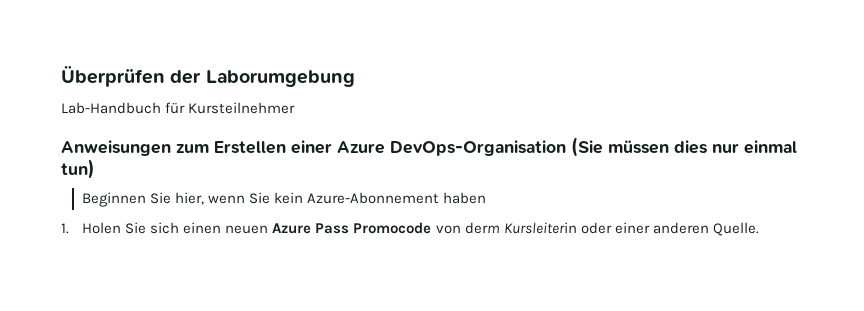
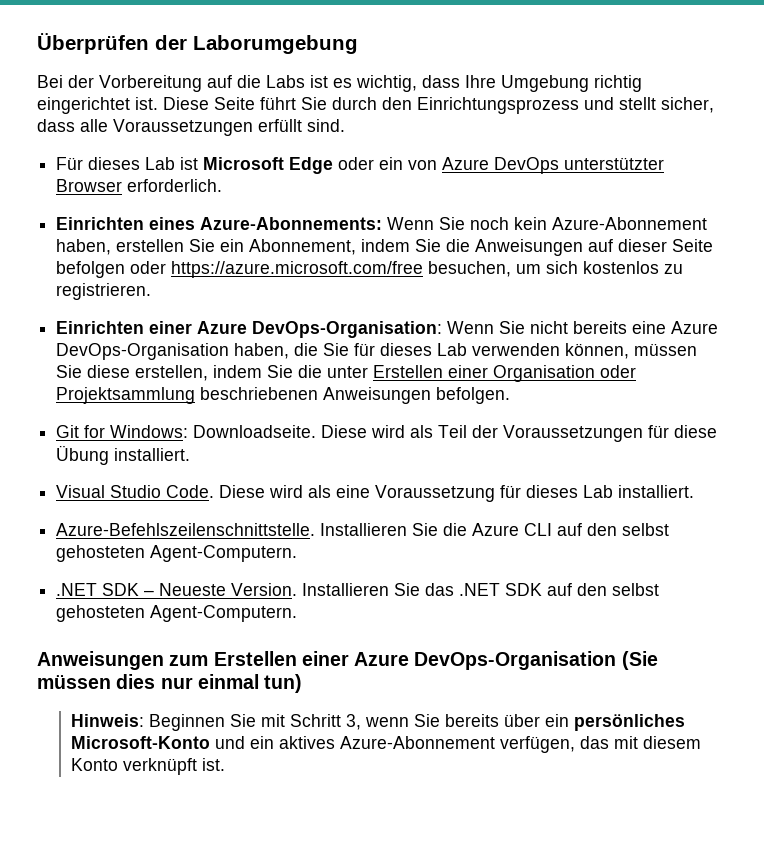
[61,102,296,114] Lab-Handbuch für Kursteilnehmer -> [37,75,642,92] [37,97,714,114] [37,119,345,136] [56,157,665,174] [56,179,223,192] [56,217,708,230] [56,239,714,256] [56,261,684,278] [56,283,152,300] [56,321,719,338] [56,343,698,360] [56,365,637,382] [56,387,511,404] [56,425,718,442] [56,445,191,465] [56,485,695,502] [56,523,670,536] [56,545,298,562] [56,583,660,596] [56,605,298,622] Bei der Vorbereitung auf die Labs ist es wichtig, dass Ihre Umgebung richtig eingerichtet ist. Diese Seite führt Sie durch den Einrichtungsprozess und stellt sicher, dass alle Voraussetzungen erfüllt sind. // Für dieses Lab ist Microsoft Edge oder ein von Azure DevOps unterstützter Browser erforderlich. // Einrichten eines Azure-Abonnements: Wenn Sie noch kein Azure-Abonnement haben, erstellen Sie ein Abonnement, indem Sie die Anweisungen auf dieser Seite befolgen oder https://azure.microsoft.com/free besuchen, um sich kostenlos zu registrieren. // Einrichten einer Azure DevOps-Organisation: Wenn Sie nicht bereits eine Azure DevOps-Organisation haben, die Sie für dieses Lab verwenden können, müssen Sie diese erstellen, indem Sie die unter Erstellen einer Organisation oder Projektsammlung beschriebenen Anweisungen befolgen. // Git for Windows: Downloadseite. Diese wird als Teil der Voraussetzungen für diese Übung installiert. // Visual Studio Code. Diese wird als eine Voraussetzung für dieses Lab installiert. // Azure-Befehlszeilenschnittstelle. Installieren Sie die Azure CLI auf den selbst gehosteten Agent-Computern. // .NET SDK – Neueste Version. Installieren Sie das .NET SDK auf den selbst gehosteten Agent-Computern.
(95, 169) none -> [71,714,145,727] Hinweis:
[175,192,487,205] [61,222,759,236] hier, wenn Sie kein Azure-Abonnement haben // 1. Holen Sie sich einen neuen Azure Pass Promocode von derm Kursleiterin oder einer anderen Quelle. -> [261,714,686,731] [71,736,702,753] [71,758,226,775] mit Schritt 3, wenn Sie bereits über ein persönliches Microsoft-Konto und ein aktives Azure-Abonnement verfügen, das mit diesem Konto verknüpft ist.

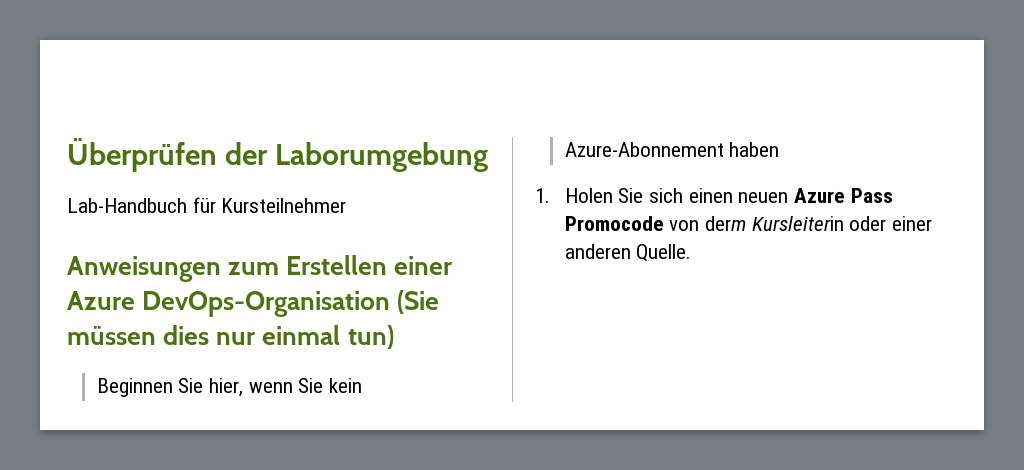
[37,75,642,92] [37,97,714,114] [37,119,345,136] [56,157,665,174] [56,179,223,192] [56,217,708,230] [56,239,714,256] [56,261,684,278] [56,283,152,300] [56,321,719,338] [56,343,698,360] [56,365,637,382] [56,387,511,404] [56,425,718,442] [56,445,191,465] [56,485,695,502] [56,523,670,536] [56,545,298,562] [56,583,660,596] [56,605,298,622] Bei der Vorbereitung auf die Labs ist es wichtig, dass Ihre Umgebung richtig eingerichtet ist. Diese Seite führt Sie durch den Einrichtungsprozess und stellt sicher, dass alle Voraussetzungen erfüllt sind. // Für dieses Lab ist Microsoft Edge oder ein von Azure DevOps unterstützter Browser erforderlich. // Einrichten eines Azure-Abonnements: Wenn Sie noch kein Azure-Abonnement haben, erstellen Sie ein Abonnement, indem Sie die Anweisungen auf dieser Seite befolgen oder https://azure.microsoft.com/free besuchen, um sich kostenlos zu registrieren. // Einrichten einer Azure DevOps-Organisation: Wenn Sie nicht bereits eine Azure DevOps-Organisation haben, die Sie für dieses Lab verwenden können, müssen Sie diese erstellen, indem Sie die unter Erstellen einer Organisation oder Projektsammlung beschriebenen Anweisungen befolgen. // Git for Windows: Downloadseite. Diese wird als Teil der Voraussetzungen für diese Übung installiert. // Visual Studio Code. Diese wird als eine Voraussetzung für dieses Lab installiert. // Azure-Befehlszeilenschnittstelle. Installieren Sie die Azure CLI auf den selbst gehosteten Agent-Computern. // .NET SDK – Neueste Version. Installieren Sie das .NET SDK auf den selbst gehosteten Agent-Computern. -> [67,197,347,213] Lab-Handbuch für Kursteilnehmer
[71,714,145,727] Hinweis: -> (394, 337) none
[261,714,686,731] [71,736,702,753] [71,758,226,775] mit Schritt 3, wenn Sie bereits über ein persönliches Microsoft-Konto und ein aktives Azure-Abonnement verfügen, das mit diesem Konto verknüpft ist. -> [208,378,362,397] [564,142,780,157] [535,188,893,203] [564,216,932,231] [564,244,692,262] hier, wenn Sie kein Azure-Abonnement haben // 1. Holen Sie sich einen neuen Azure Pass Promocode von derm Kursleiterin oder einer anderen Quelle.

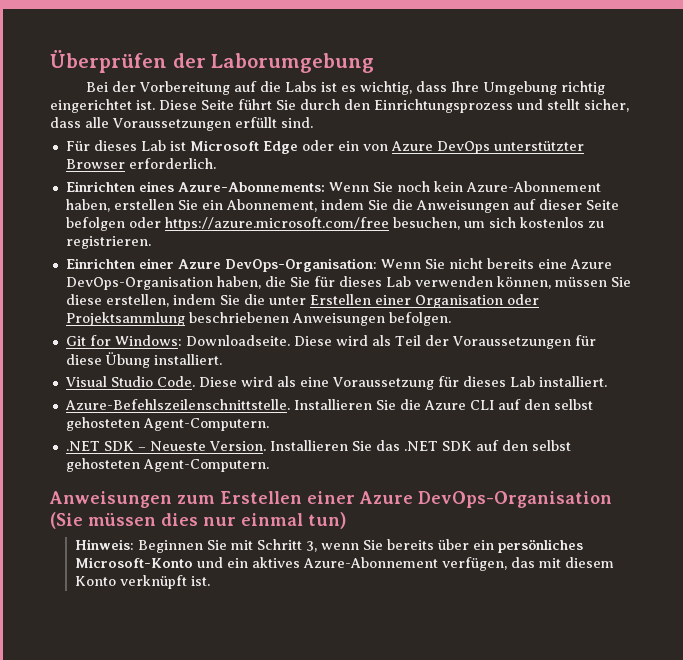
[67,197,347,213] Lab-Handbuch für Kursteilnehmer -> [85,81,605,95] [50,99,629,113] [50,117,313,131] [65,140,584,154] [65,158,216,169] [65,181,601,192] [65,199,619,213] [65,217,604,231] [65,236,151,249] [65,258,612,272] [65,276,631,290] [65,294,539,308] [65,312,451,326] [65,335,596,349] [65,352,222,368] [64,376,607,390] [64,399,593,410] [65,417,269,431] [65,440,571,451] [65,458,269,472] Bei der Vorbereitung auf die Labs ist es wichtig, dass Ihre Umgebung richtig eingerichtet ist. Diese Seite führt Sie durch den Einrichtungsprozess und stellt sicher, dass alle Voraussetzungen erfüllt sind. // Für dieses Lab ist Microsoft Edge oder ein von Azure DevOps unterstützter Browser erforderlich. // Einrichten eines Azure-Abonnements: Wenn Sie noch kein Azure-Abonnement haben, erstellen Sie ein Abonnement, indem Sie die Anweisungen auf dieser Seite befolgen oder https://azure.microsoft.com/free besuchen, um sich kostenlos zu registrieren. // Einrichten einer Azure DevOps-Organisation: Wenn Sie nicht bereits eine Azure DevOps-Organisation haben, die Sie für dieses Lab verwenden können, müssen Sie diese erstellen, indem Sie die unter Erstellen einer Organisation oder Projektsammlung beschriebenen Anweisungen befolgen. // Git for Windows: Downloadseite. Diese wird als Teil der Voraussetzungen für diese Übung installiert. // Visual Studio Code. Diese wird als eine Voraussetzung für dieses Lab installiert. // Azure-Befehlszeilenschnittstelle. Installieren Sie die Azure CLI auf den selbst gehosteten Agent-Computern. // .NET SDK – Neueste Version. Installieren Sie das .NET SDK auf den selbst gehosteten Agent-Computern.
(394, 337) none -> [74,539,134,550] Hinweis:
[208,378,362,397] [564,142,780,157] [535,188,893,203] [564,216,932,231] [564,244,692,262] hier, wenn Sie kein Azure-Abonnement haben // 1. Holen Sie sich einen neuen Azure Pass Promocode von derm Kursleiterin oder einer anderen Quelle. -> [230,539,583,553] [74,557,614,571] [74,575,210,589] mit Schritt 3, wenn Sie bereits über ein persönliches Microsoft-Konto und ein aktives Azure-Abonnement verfügen, das mit diesem Konto verknüpft ist.

